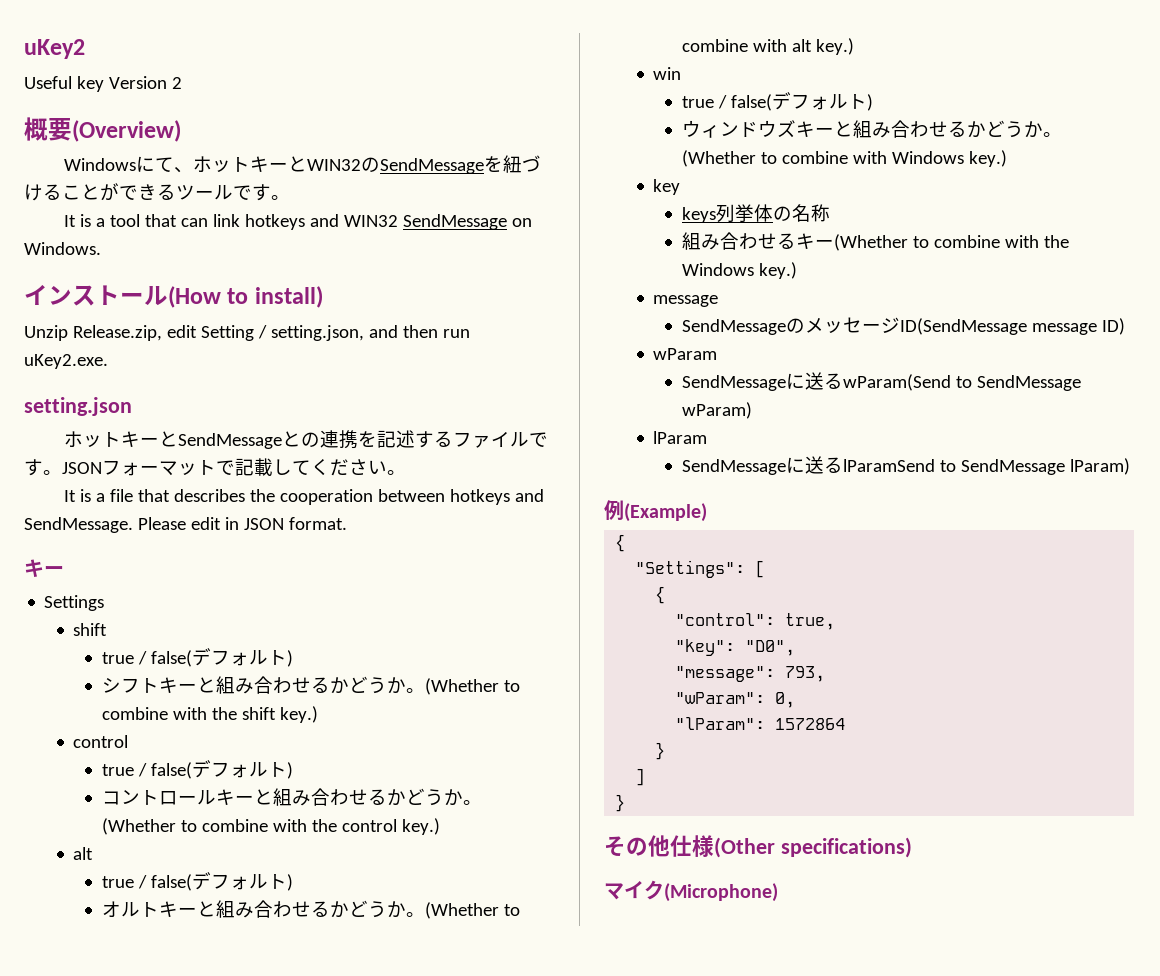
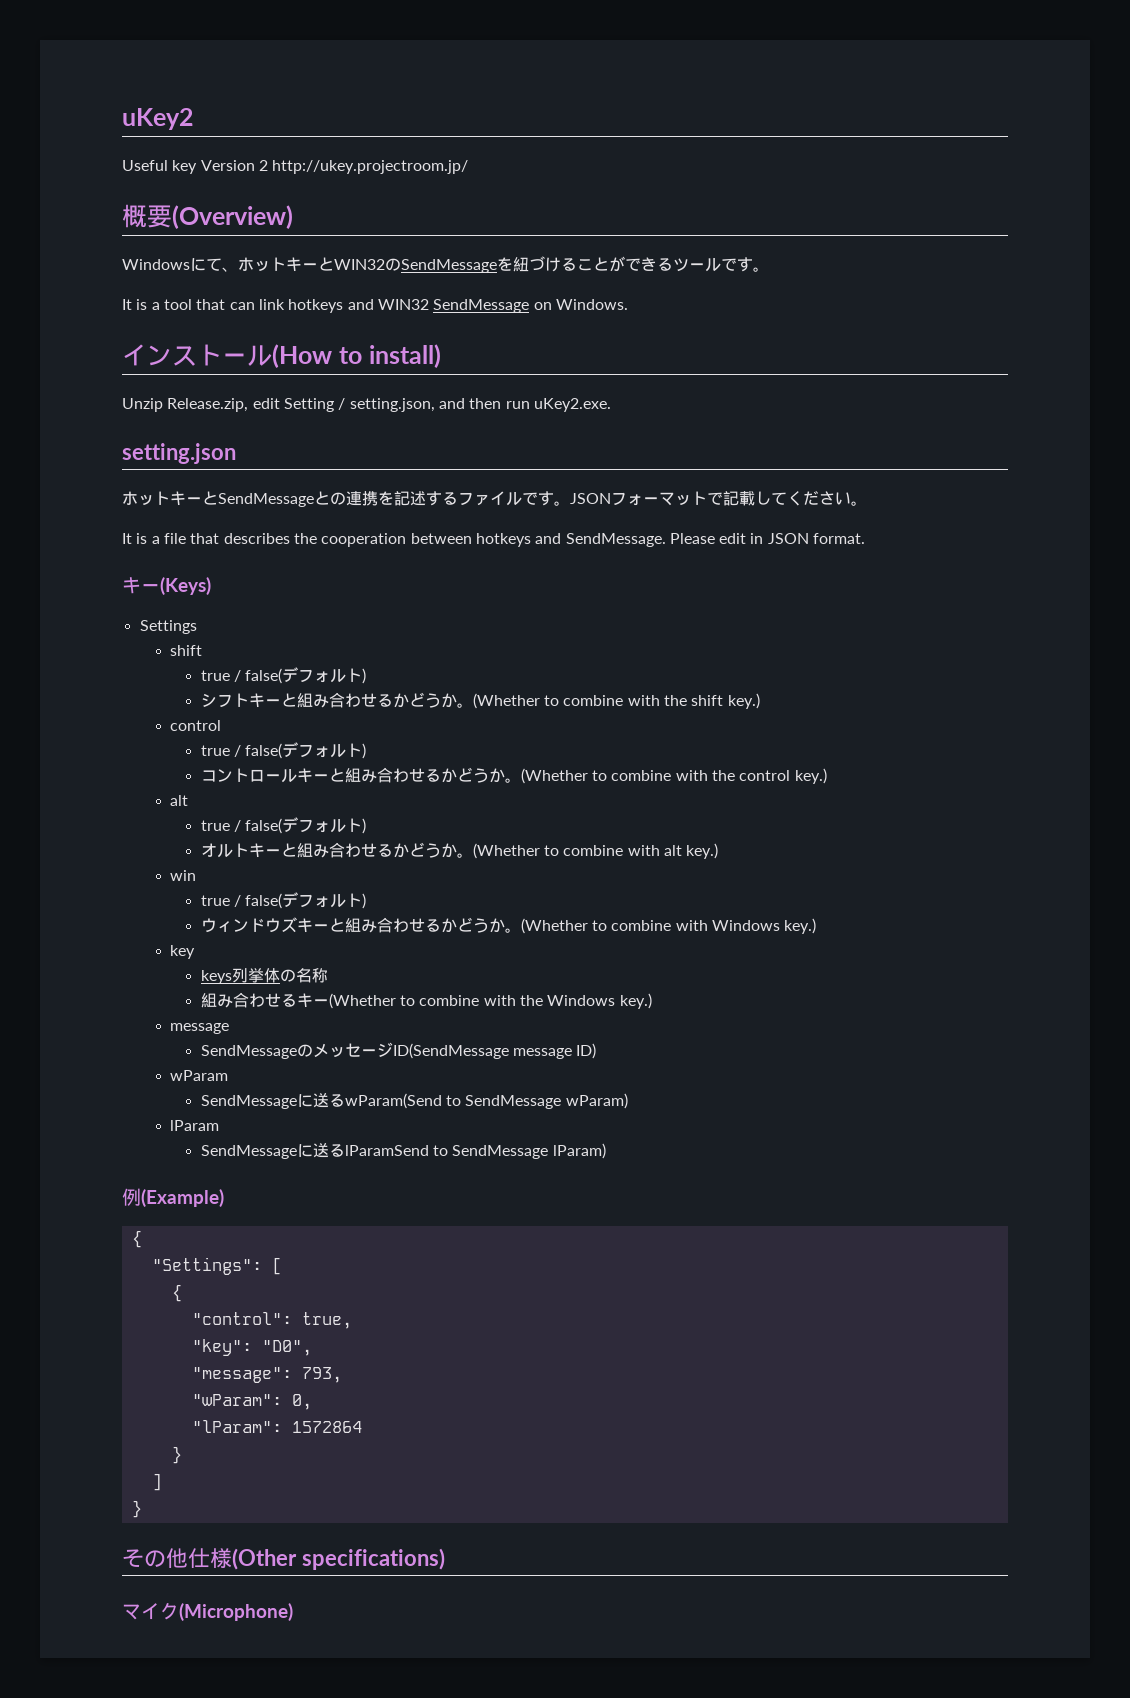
(182, 83) none -> [272,160,469,174] http://ukey.projectroom.jp/
(64, 570) none -> [160,577,211,595] (Keys)

